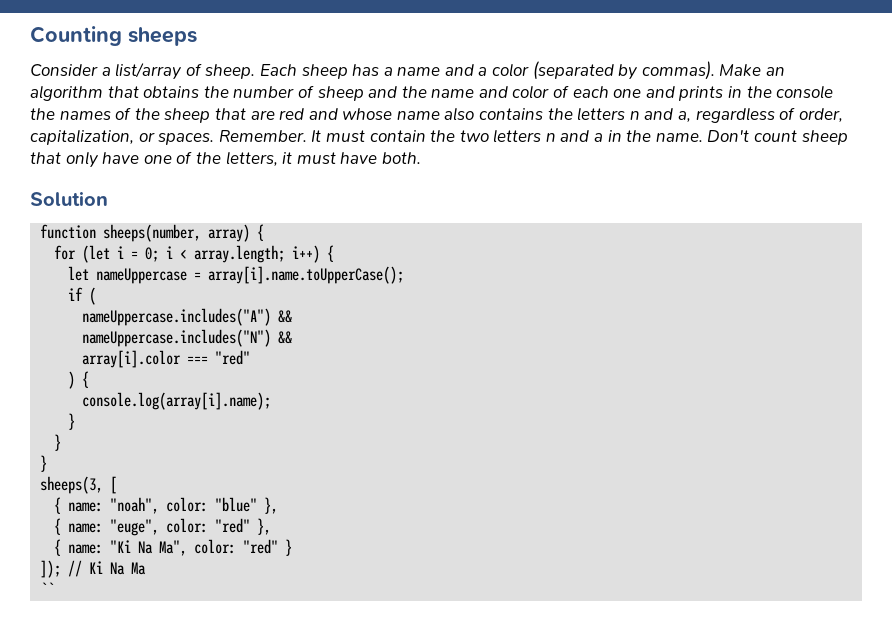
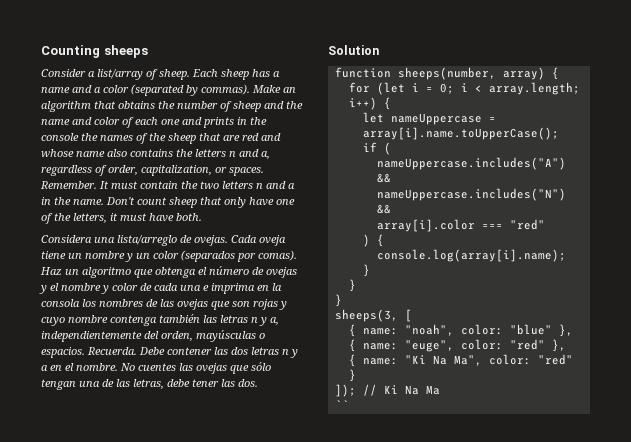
(421, 158) none -> [41,235,286,246] [41,250,297,262] [40,266,297,278] [39,283,282,294] [41,299,287,310] [41,314,279,326] [41,330,265,342] [41,347,298,358] [41,362,271,374] [41,379,258,390] // Considera una lista/arreglo de ovejas. Cada oveja tiene un nombre y un color (separados por comas). Haz un algoritmo que obtenga el número de ovejas y el nombre y color de cada una e imprima en la consola los nombres de las ovejas que son rojas y cuyo nombre contenga también las letras n y a, independientemente del orden, mayúsculas o espacios. Recuerda. Debe contener las dos letras n y a en el nombre. No cuentes las ovejas que sólo tengan una de las letras, debe tener las dos.

